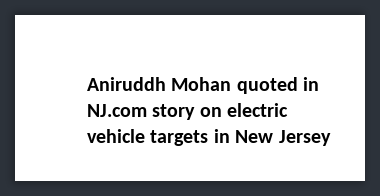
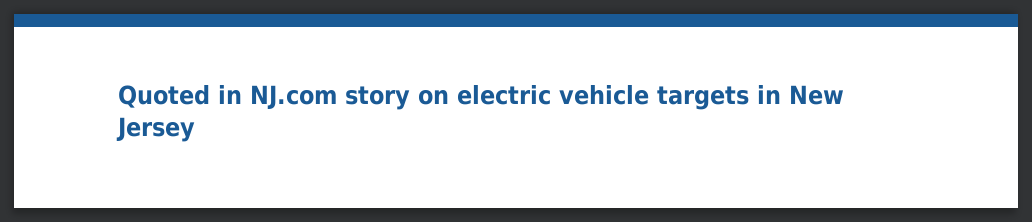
[87,77,298,94] Aniruddh Mohan quoted -> [118,85,210,108] Quoted

